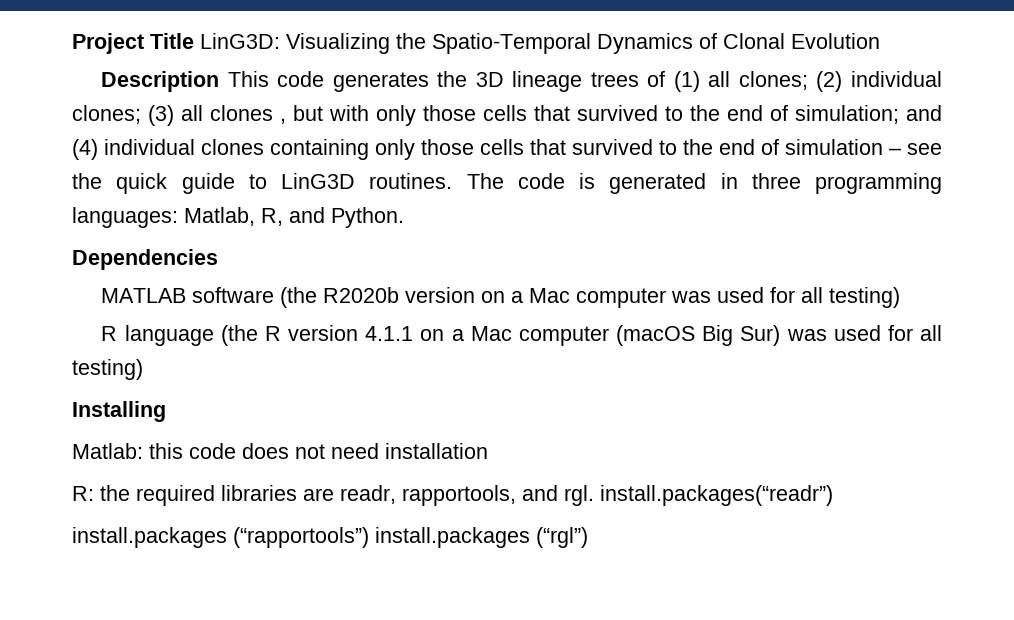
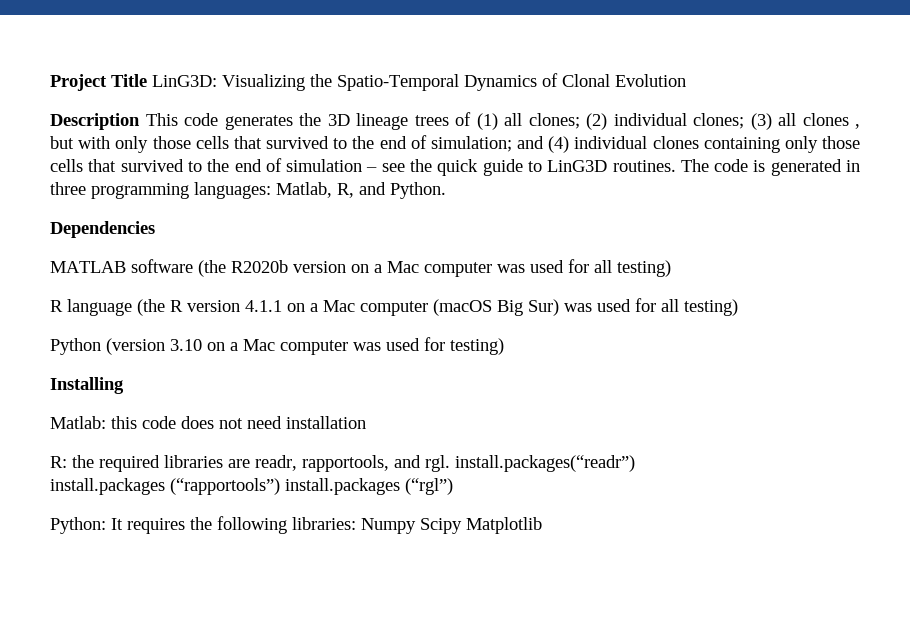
(143, 369) none -> [50,337,504,355] // Python (version 3.10 on a Mac computer was used for testing)
(588, 537) none -> [50,516,542,534] // Python: It requires the following libraries: Numpy Scipy Matplotlib

